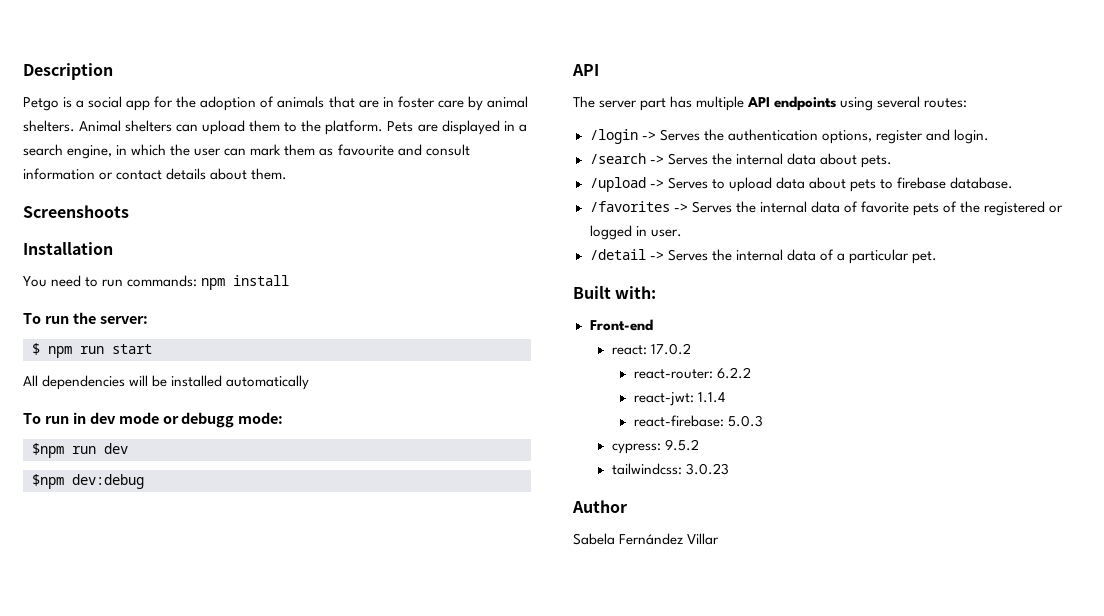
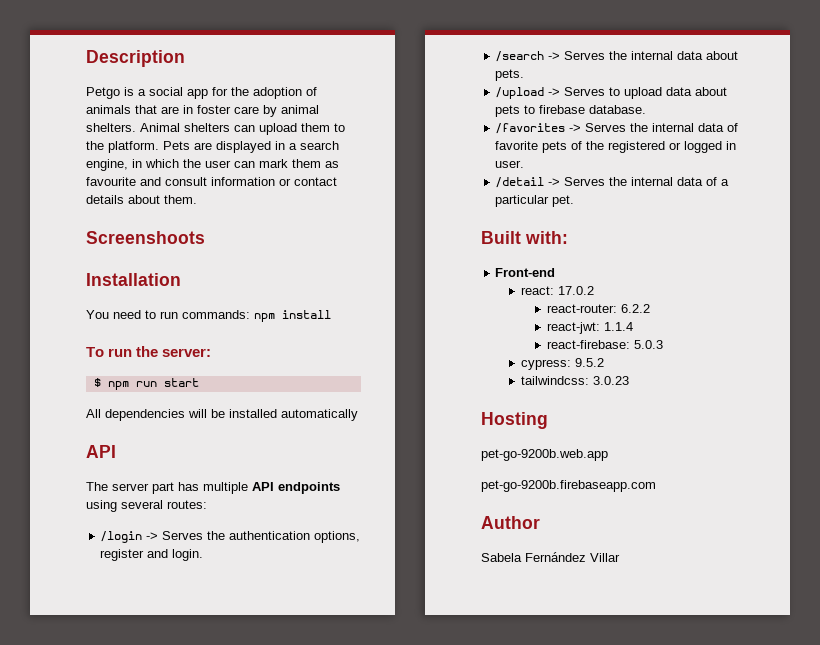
[23,412,284,428] [32,443,128,458] [32,474,144,489] // To run in dev mode or debugg mode: // $npm run dev // $npm dev:debug -> (358, 415) none
(729, 469) none -> [481,412,548,429] [481,449,608,461] [481,480,656,492] // Hosting // pet-go-9200b.web.app // pet-go-9200b.firebaseapp.com

